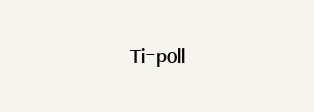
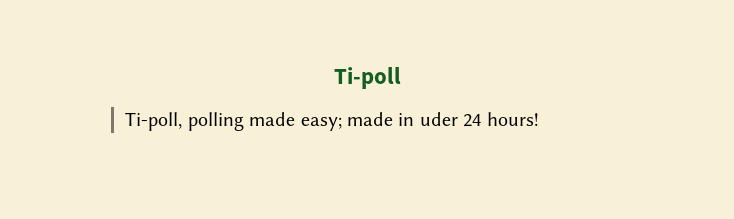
(185, 57) none -> [125,112,539,131] // Ti-poll, polling made easy; made in uder 24 hours!

